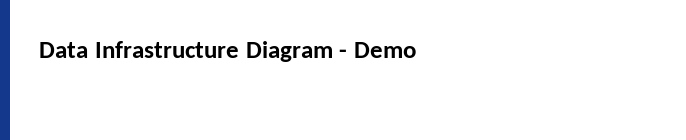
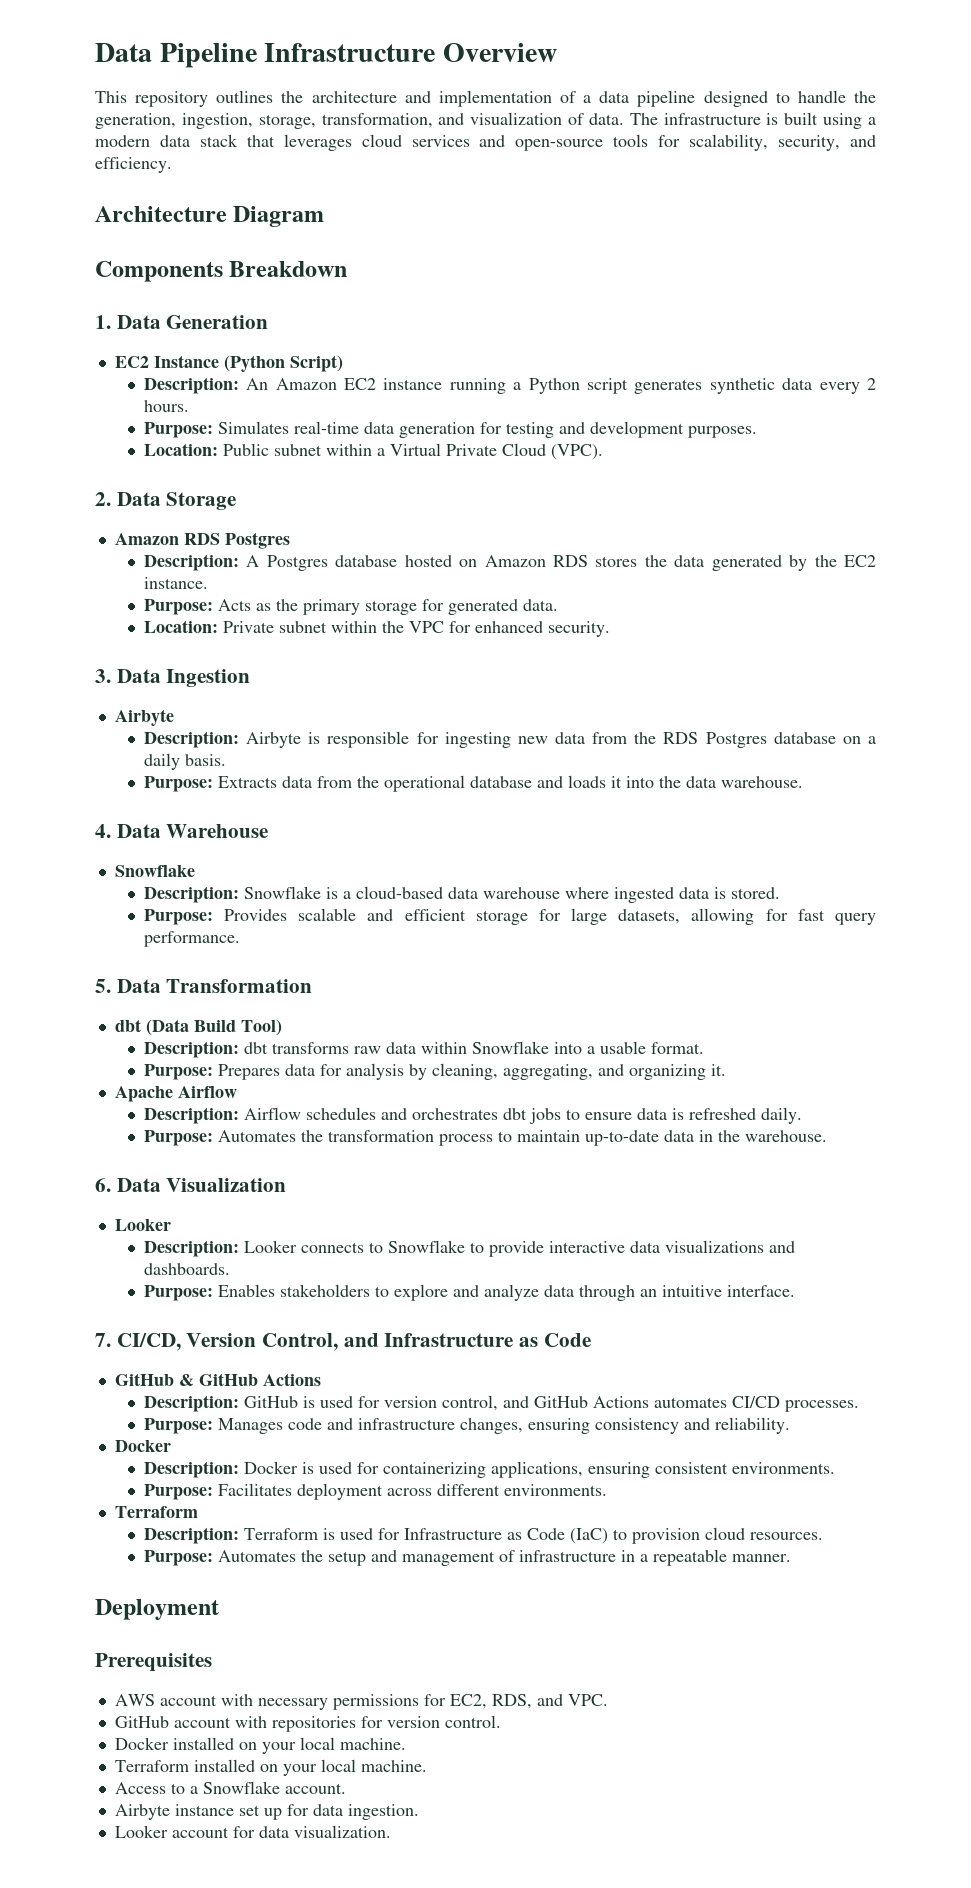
[39,41,416,62] Data Infrastructure Diagram - Demo -> [95,43,557,68] [95,90,876,107] [95,112,876,129] [95,134,876,151] [95,157,172,173] [95,206,325,227] [95,261,348,282] [95,315,269,329] [114,355,343,372] [143,377,876,394] [143,400,189,412] [143,421,757,438] [143,443,603,460] [95,492,237,510] [114,532,290,549] [143,554,876,571] [143,577,208,589] [143,599,558,615] [143,620,610,637] [95,669,251,687] [114,709,174,726] [143,731,877,748] [143,753,226,770] [143,775,803,792] [95,824,269,838] [114,865,195,877] [143,886,780,903] [143,908,876,925] [143,931,240,947] [95,979,313,993] [114,1019,282,1036] [143,1041,704,1058] [143,1063,726,1080] [114,1086,237,1102] [143,1107,802,1124] [143,1130,827,1146] [95,1178,287,1192] [114,1219,171,1231] [143,1240,795,1257] [143,1263,230,1275] [143,1284,795,1301] [95,1333,591,1351] [114,1373,321,1386] [143,1395,859,1412] [143,1417,790,1434] [114,1440,171,1452] [143,1461,835,1478] [143,1483,607,1500] [114,1506,198,1518] [143,1527,823,1544] [143,1549,791,1566] [95,1599,219,1620] [95,1653,212,1672] [114,1694,608,1710] [114,1715,501,1732] [114,1737,406,1754] [114,1759,427,1776] [114,1781,346,1794] [114,1804,419,1820] [114,1825,391,1838] Data Pipeline Infrastructure Overview // This repository outlines the architecture and implementation of a data pipeline designed to handle the generation, ingestion, storage, transformation, and visualization of data. The infrastructure is built using a modern data stack that leverages cloud services and open-source tools for scalability, security, and efficiency. // Architecture Diagram // Components Breakdown // 1. Data Generation // EC2 Instance (Python Script) // Description: An Amazon EC2 instance running a Python script generates synthetic data every 2 hours. // Purpose: Simulates real-time data generation for testing and development purposes. // Location: Public subnet within a Virtual Private Cloud (VPC). // 2. Data Storage // Amazon RDS Postgres // Description: A Postgres database hosted on Amazon RDS stores the data generated by the EC2 instance. // Purpose: Acts as the primary storage for generated data. // Location: Private subnet within the VPC for enhanced security. // 3. Data Ingestion // Airbyte // Description: Airbyte is responsible for ingesting new data from the RDS Postgres database on a daily basis. // Purpose: Extracts data from the operational database and loads it into the data warehouse. // 4. Data Warehouse // Snowflake // Description: Snowflake is a cloud-based data warehouse where ingested data is stored. // Purpose: Provides scalable and efficient storage for large datasets, allowing for fast query performance. // 5. Data Transformation // dbt (Data Build Tool) // Description: dbt transforms raw data within Snowflake into a usable format. // Purpose: Prepares data for analysis by cleaning, aggregating, and organizing it. // Apache Airflow // Description: Airflow schedules and orchestrates dbt jobs to ensure data is refreshed daily. // Purpose: Automates the transformation process to maintain up-to-date data in the warehouse. // 6. Data Visualization // Looker // Description: Looker connects to Snowflake to provide interactive data visualizations and dashboards. // Purpose: Enables stakeholders to explore and analyze data through an intuitive interface. // 7. CI/CD, Version Control, and Infrastructure as Code // GitHub & GitHub Actions // Description: GitHub is used for version control, and GitHub Actions automates CI/CD processes. // Purpose: Manages code and infrastructure changes, ensuring consistency and reliability. // Docker // Description: Docker is used for containerizing applications, ensuring consistent environments. // Purpose: Facilitates deployment across different environments. // Terraform // Description: Terraform is used for Infrastructure as Code (IaC) to provision cloud resources. // Purpose: Automates the setup and management of infrastructure in a repeatable manner. // Deployment // Prerequisites // AWS account with necessary permissions for EC2, RDS, and VPC. // GitHub account with repositories for version control. // Docker installed on your local machine. // Terraform installed on your local machine. // Access to a Snowflake account. // Airbyte instance set up for data ingestion. // Looker account for data visualization.

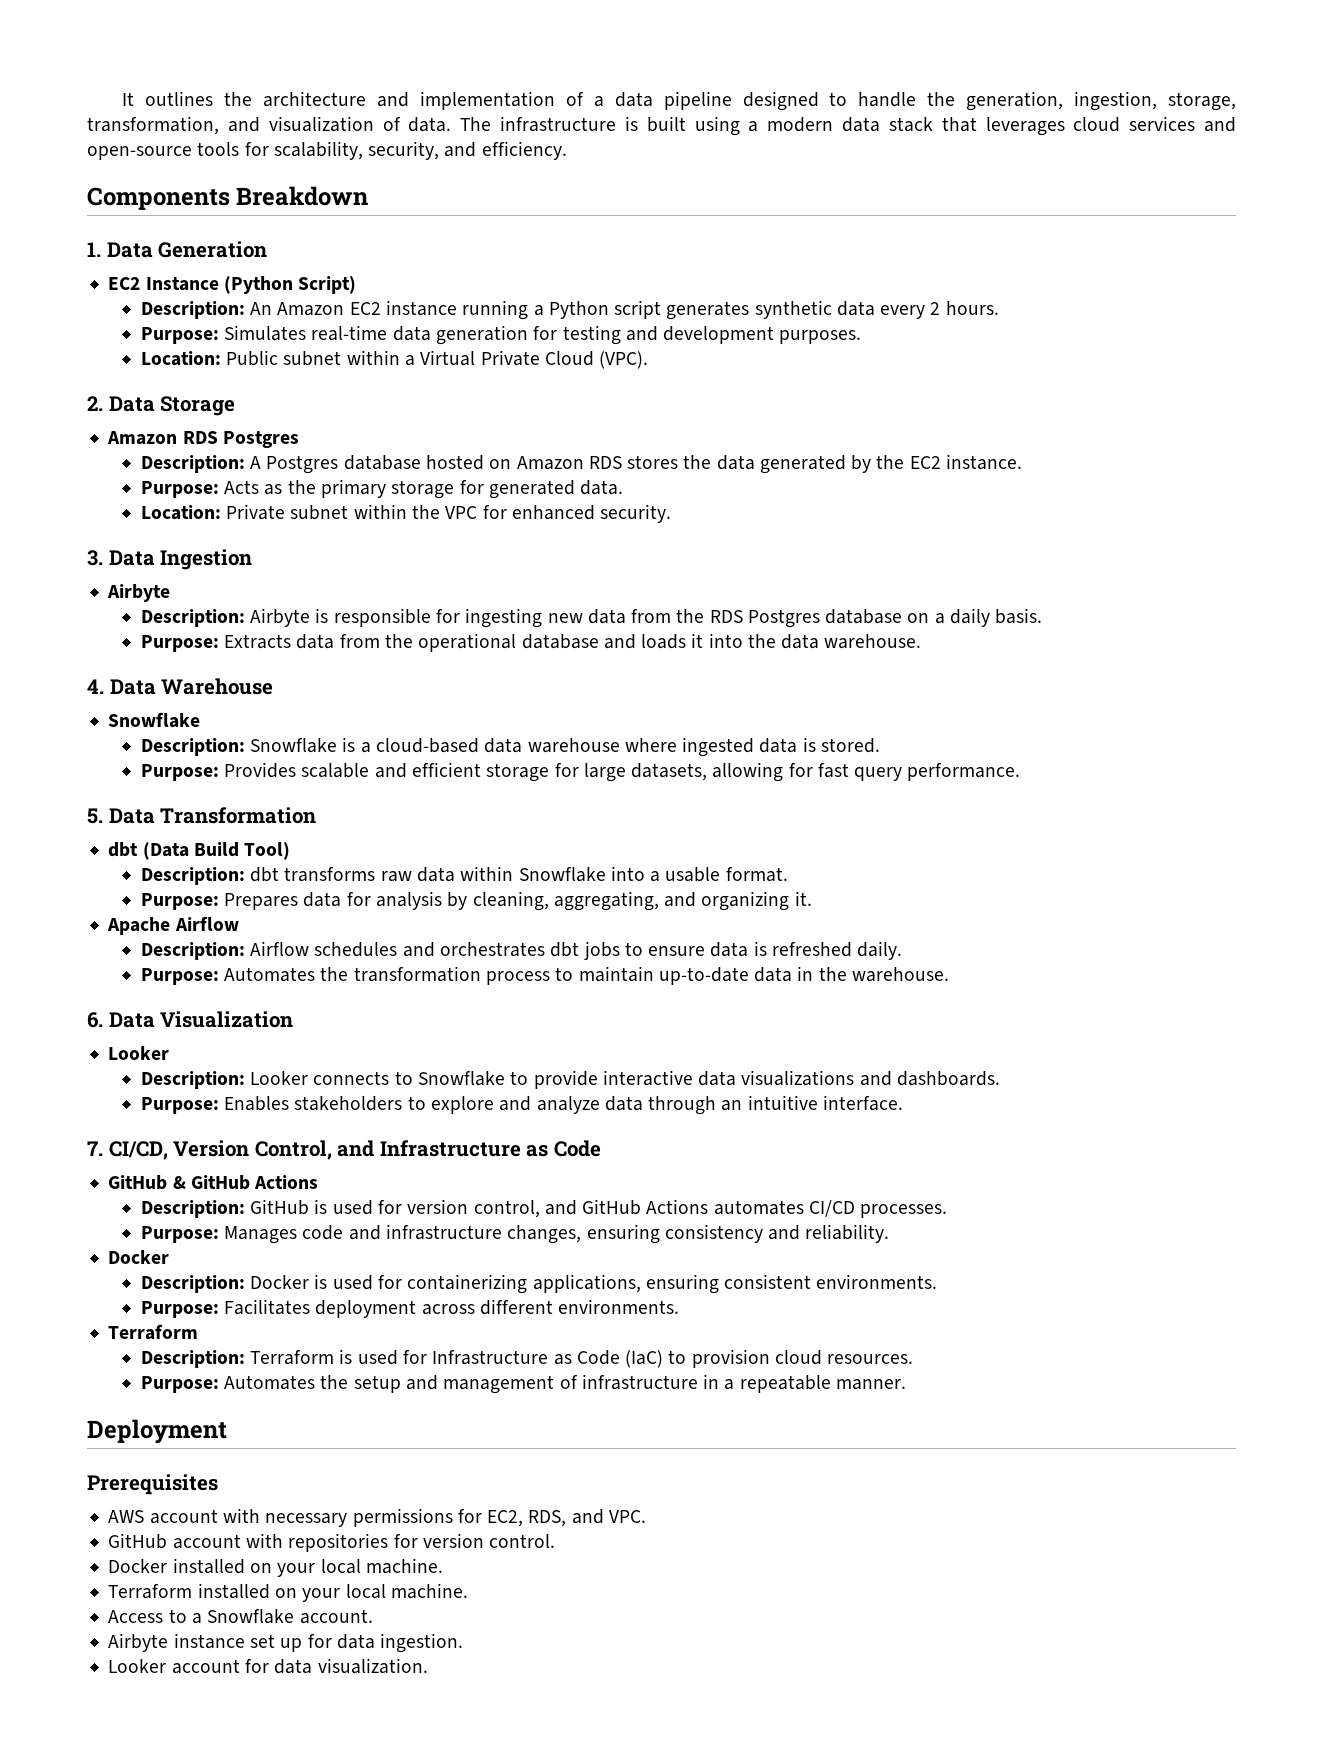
[95,43,557,68] [95,91,209,107] Data Pipeline Infrastructure Overview // This repository -> [122,92,135,106] It
[95,206,325,227] // Architecture Diagram -> (567, 150) none

